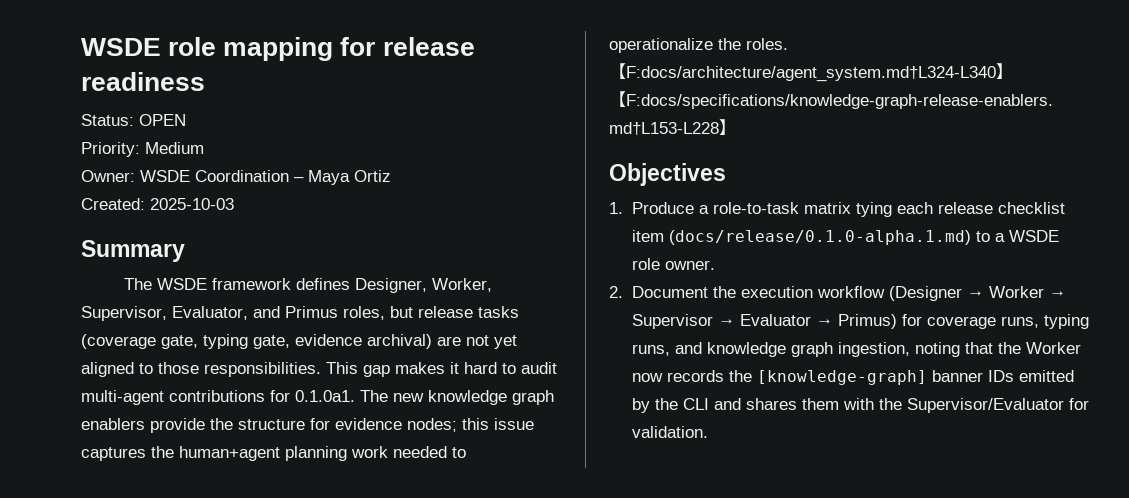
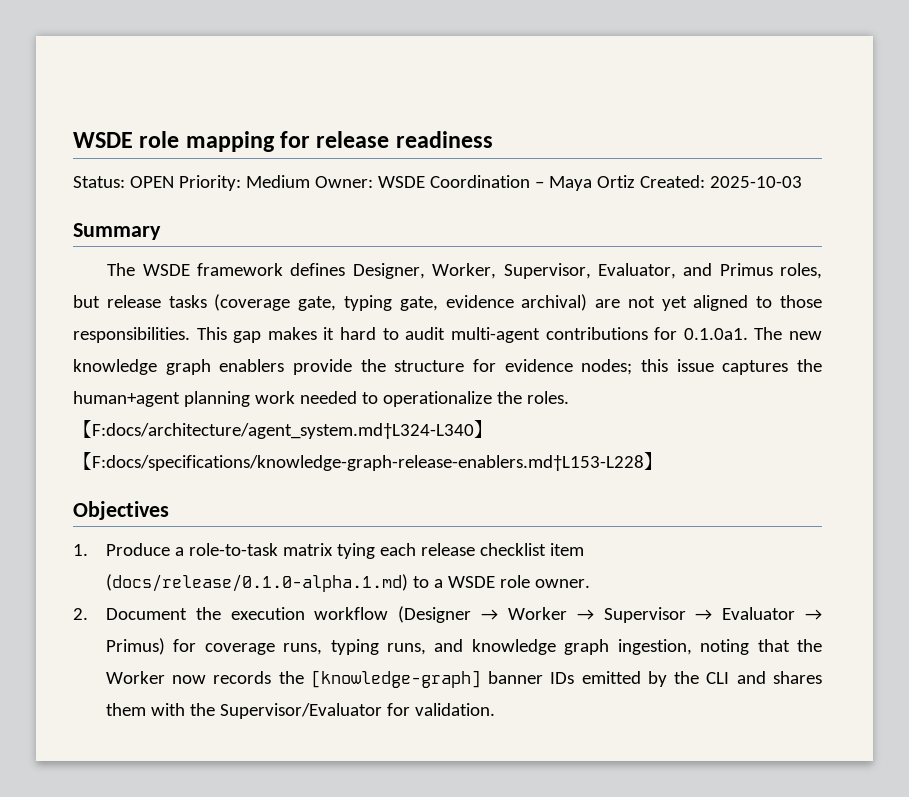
(186, 120) // -> (174, 182) none
(204, 148) // -> (310, 181) none
(391, 176) // -> (635, 181) none

